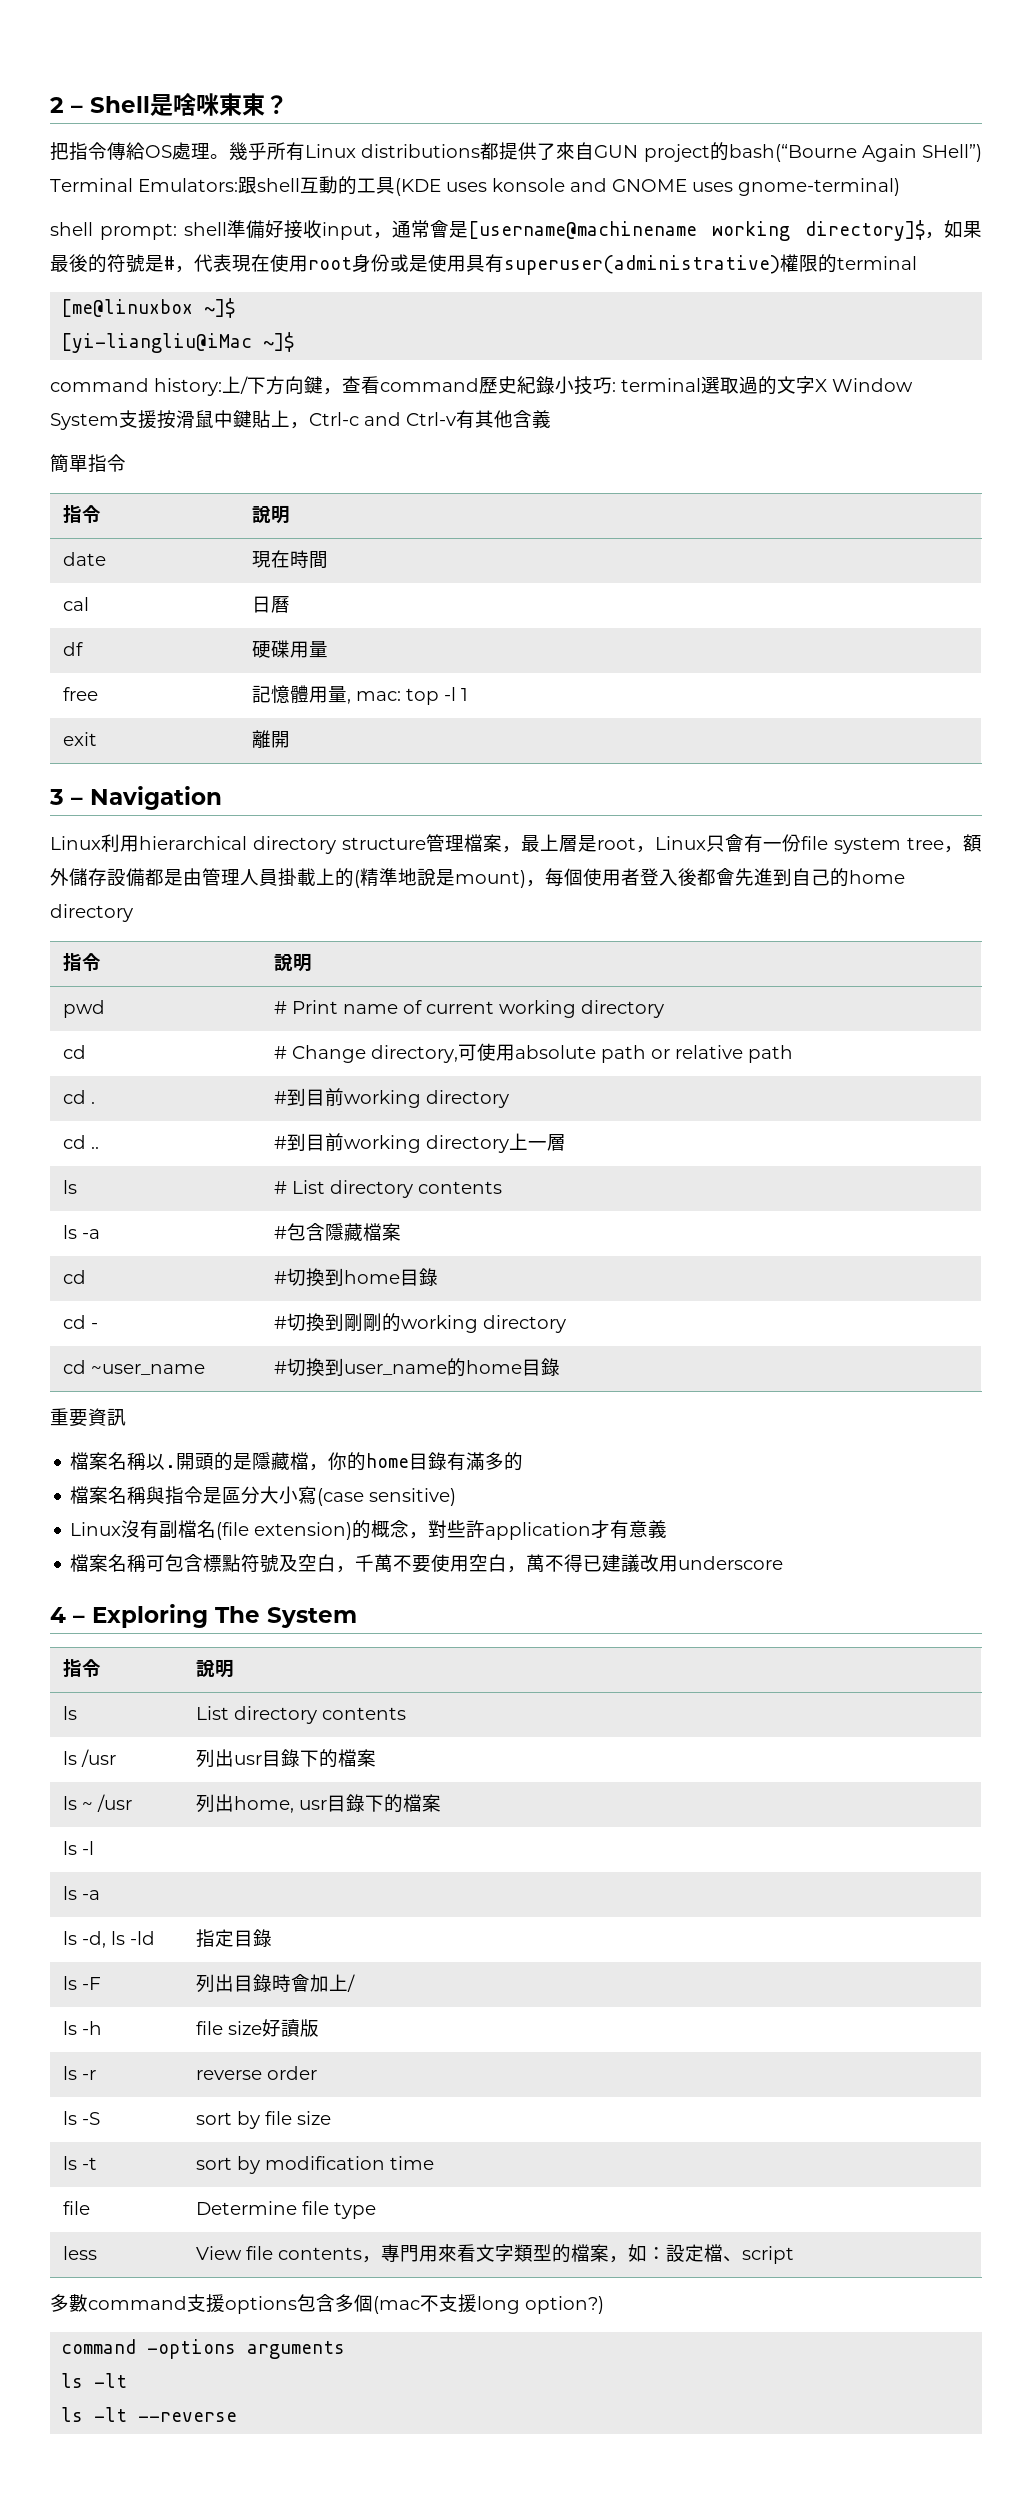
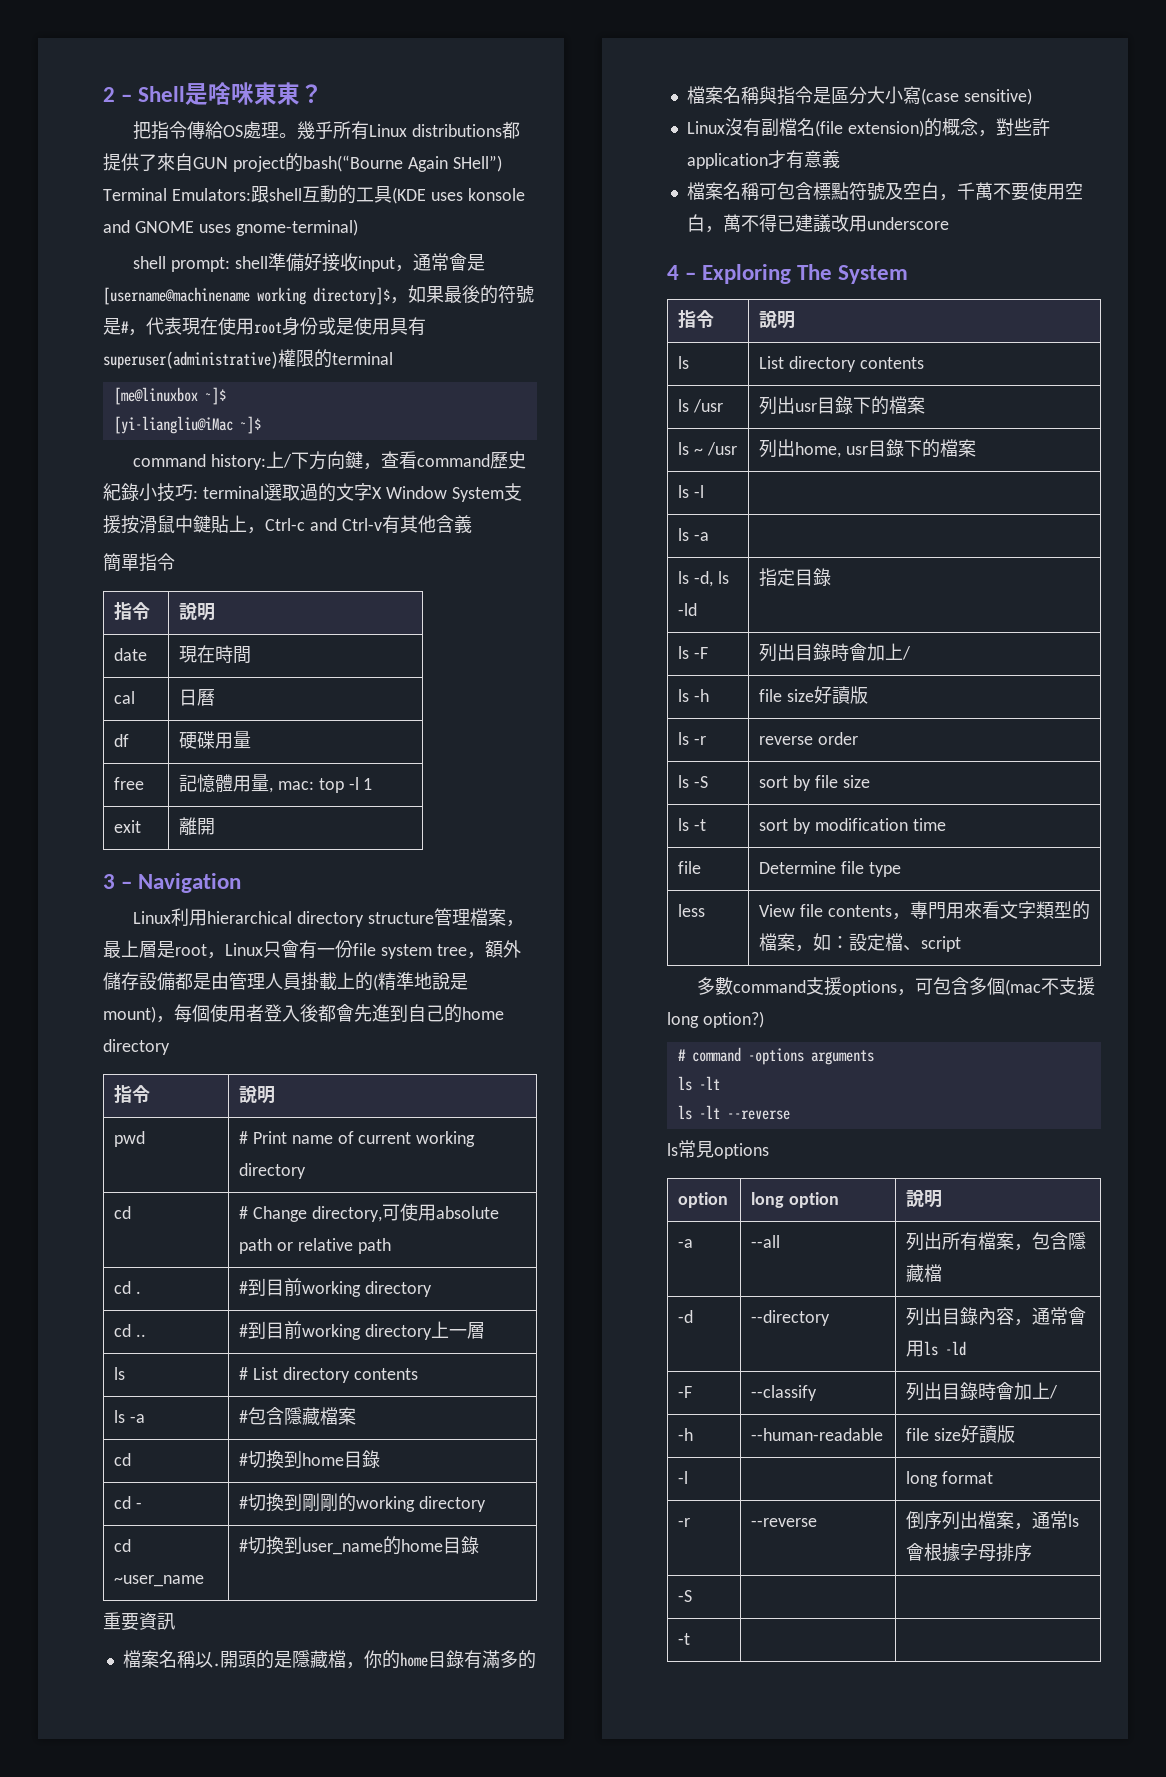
(297, 2305) none -> [897,978,934,996] ，可
(604, 2305) none -> [677,1049,686,1061] #
(238, 2417) none -> [667,1140,769,1159] [678,1192,729,1208] [751,1192,839,1208] [906,1190,943,1208] [678,1239,694,1248] [751,1235,781,1248] [906,1232,1087,1251] [906,1264,943,1283] [678,1310,694,1323] [751,1310,831,1326] [906,1307,1087,1326] [906,1340,967,1357] [678,1386,693,1398] [751,1385,818,1401] [906,1382,1059,1401] [678,1428,694,1441] [751,1428,884,1441] [906,1425,1015,1443] [678,1471,689,1484] [906,1471,993,1487] [678,1518,691,1527] [751,1518,818,1527] [906,1511,1080,1530] [906,1543,1033,1562] [678,1590,693,1602] [678,1633,691,1645] // ls常見options // option | long option | 說明 // -a | --all | 列出所有檔案，包含隱藏檔 // -d | --directory | 列出目錄內容，通常會用ls -ld // -F | --classify | 列出目錄時會加上/ // -h | --human-readable | file size好讀版 // -l | | long format // -r | --reverse | 倒序列出檔案，通常ls會根據字母排序 // -S | | // -t | |

